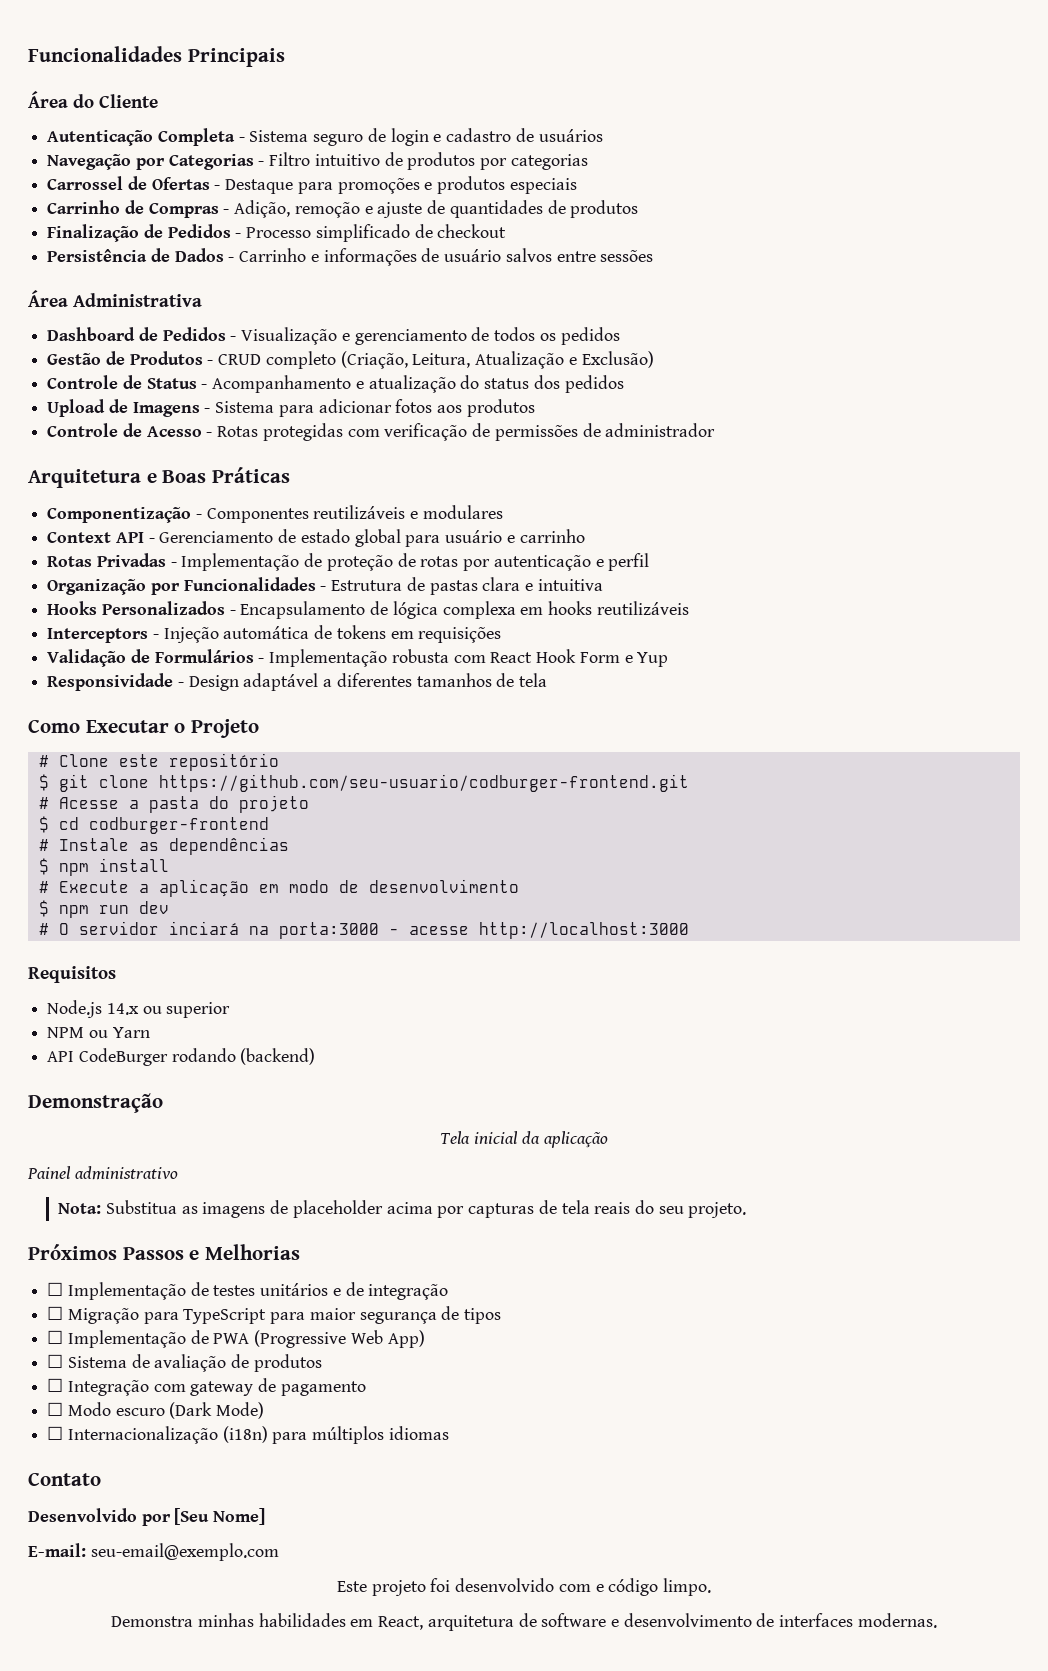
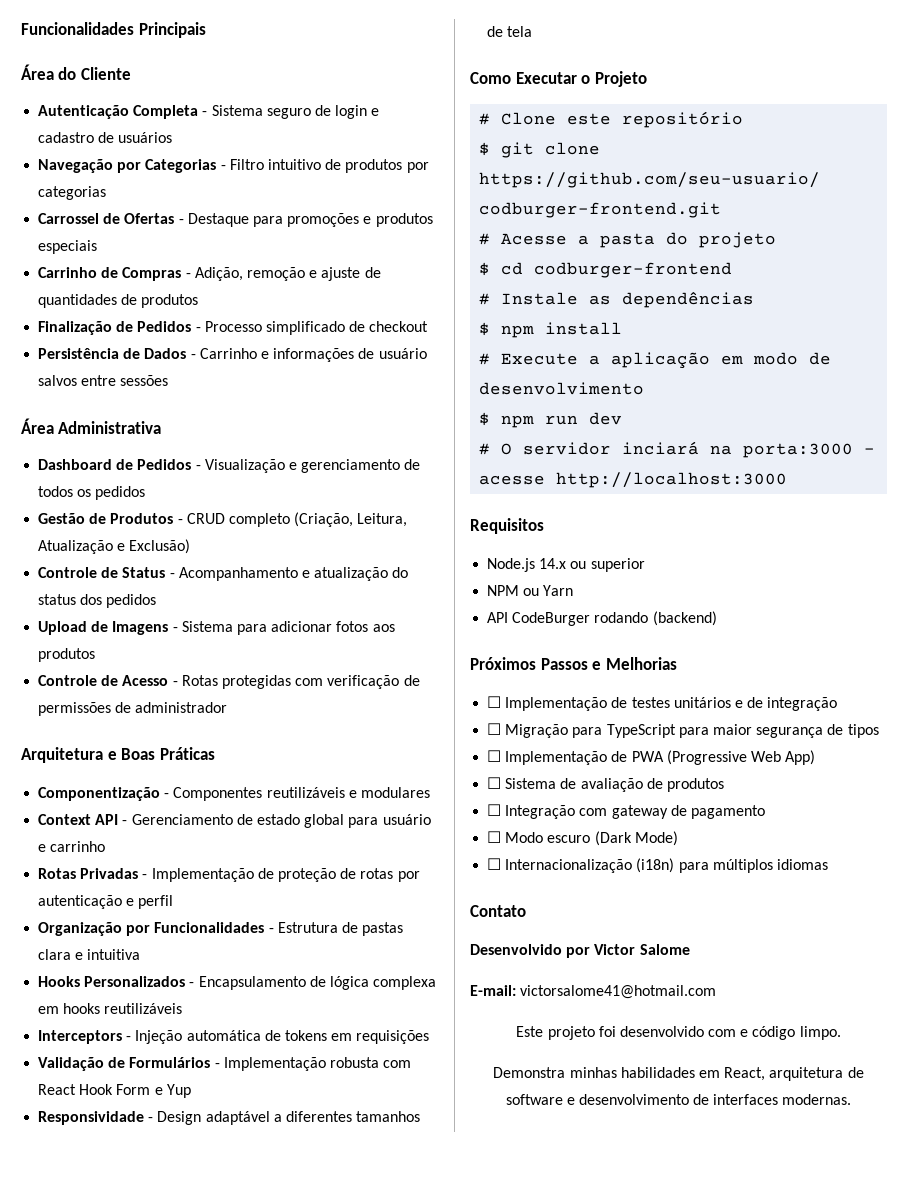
[28,1093,163,1113] [440,1131,608,1148] [27,1166,178,1180] [58,1200,747,1218] // Demonstração // Tela inicial da aplicação // Painel administrativo // Nota: Substitua as imagens de placeholder acima por capturas de tela reais do seu projeto. -> (717, 618) none
[174,1508,266,1525] [Seu Nome] -> [594,944,690,955] Victor Salome
[90,1543,279,1561] seu-email@exemplo.com -> [520,985,717,999] victorsalome41@hotmail.com

